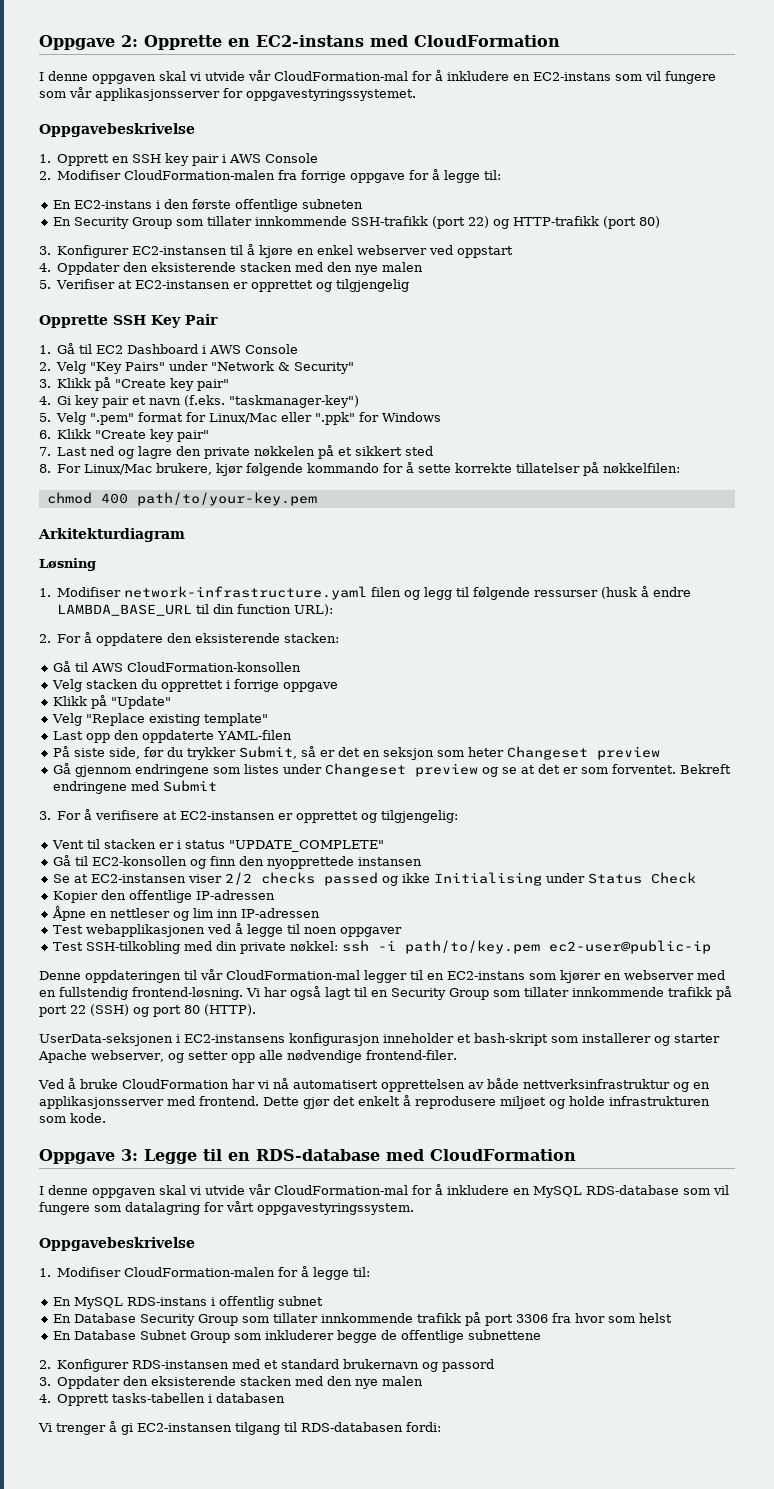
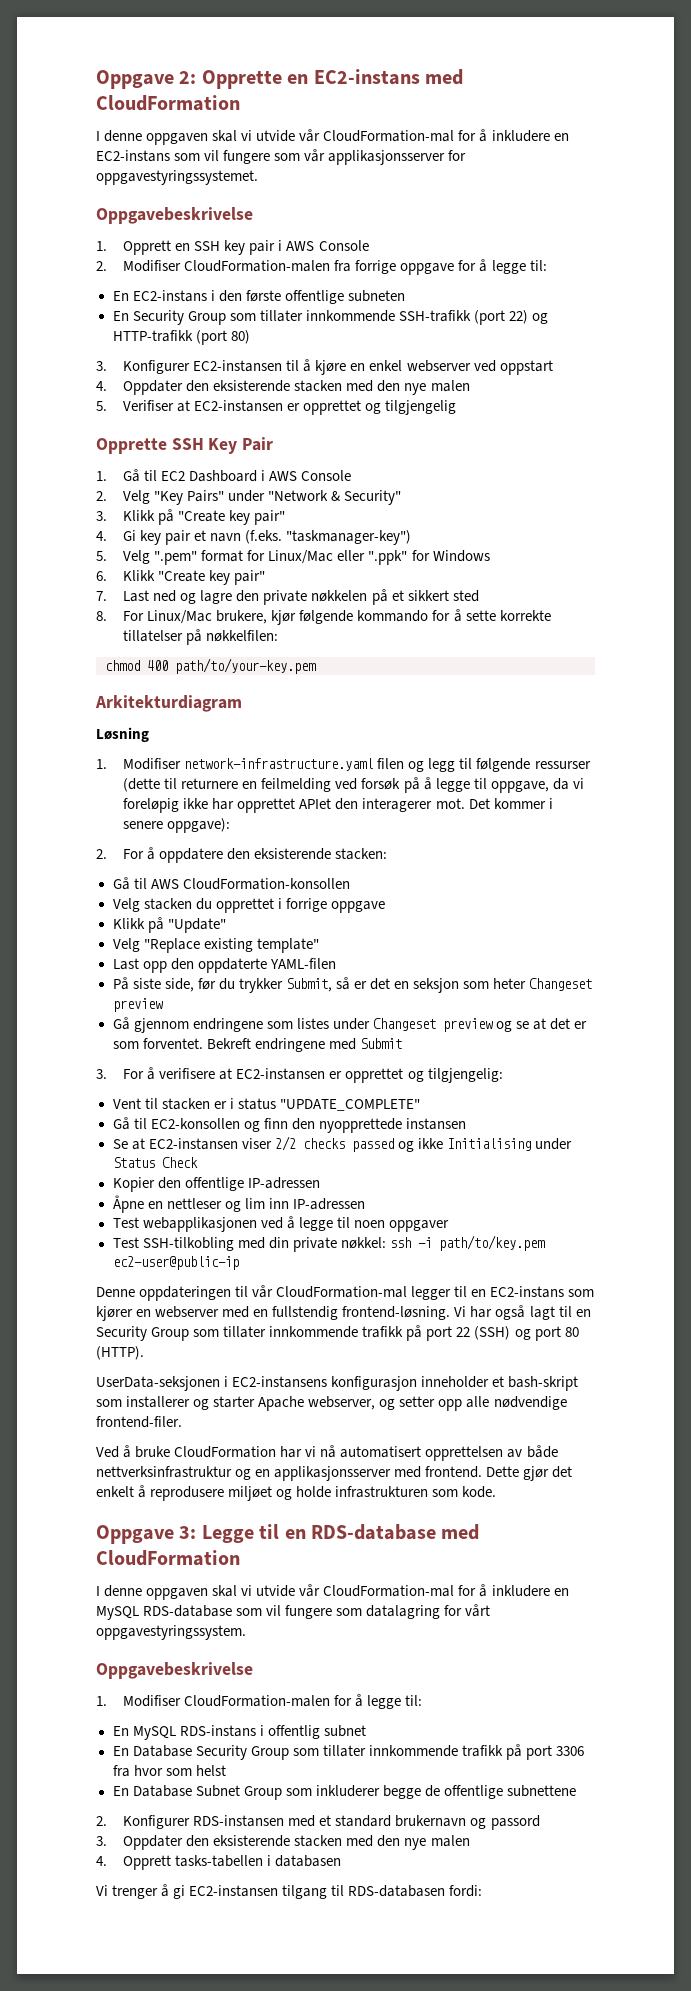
[601,586,692,599] [57,604,334,616] (husk å endre LAMBDA_BASE_URL til din function URL): -> [123,777,584,793] [123,798,553,813] [123,818,231,833] (dette til returnere en feilmelding ved forsøk på å legge til oppgave, da vi foreløpig ikke har opprettet APIet den interagerer mot. Det kommer i senere oppgave):

